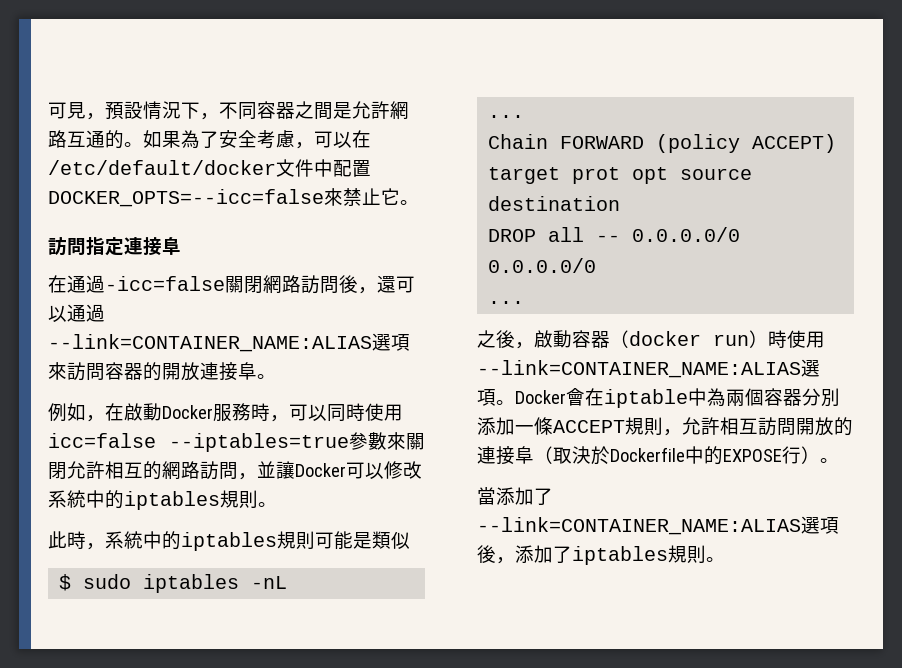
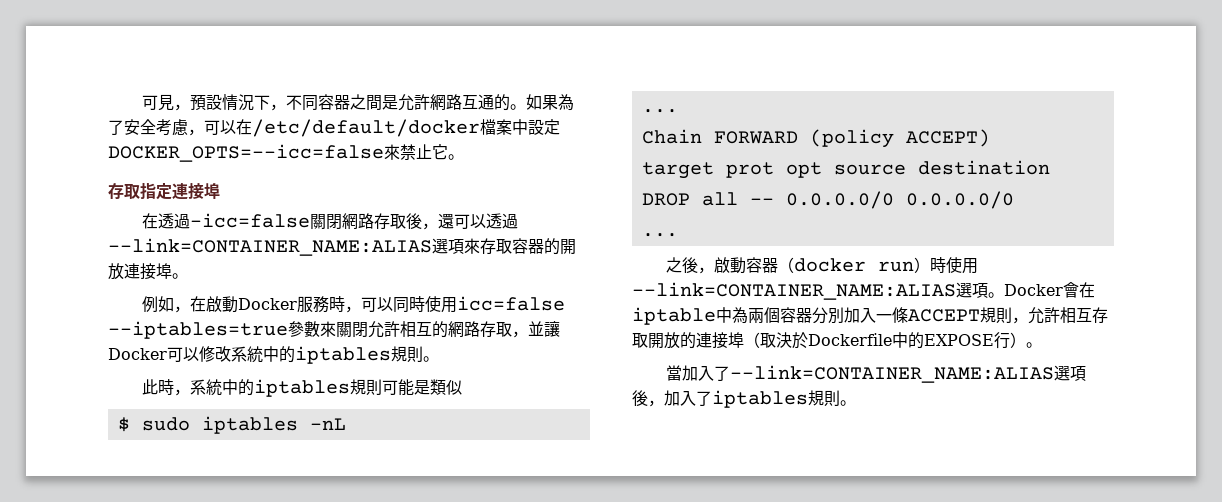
[276,159,371,177] 文件中配置 -> [480,119,560,135] 檔案中設定
[48,237,86,256] 訪問 -> [108,183,140,199] 存取
[162,237,181,255] [48,275,86,293] 阜 // 在通 -> [204,183,220,199] [142,213,175,229] 埠 // 在透
[301,275,339,294] 訪問 -> [374,213,407,229] 存取
[67,304,86,322] 通 -> [486,213,503,229] 透
[67,362,105,381] 訪問 -> [480,238,512,254] 存取
[238,362,257,380] 阜 -> [156,263,172,279] 埠
[200,461,238,480] 訪問 -> [480,321,512,337] 存取
[477,417,515,435] 添加 -> [844,307,876,323] 加入
[758,417,796,436] 訪問 -> [1092,307,1108,323] [632,333,648,348] 存取
[515,446,534,464] 阜 -> [728,332,744,348] 埠
[496,487,534,505] 添加 -> [682,365,715,381] 加入
[515,545,553,563] 添加 -> [664,390,696,406] 加入

